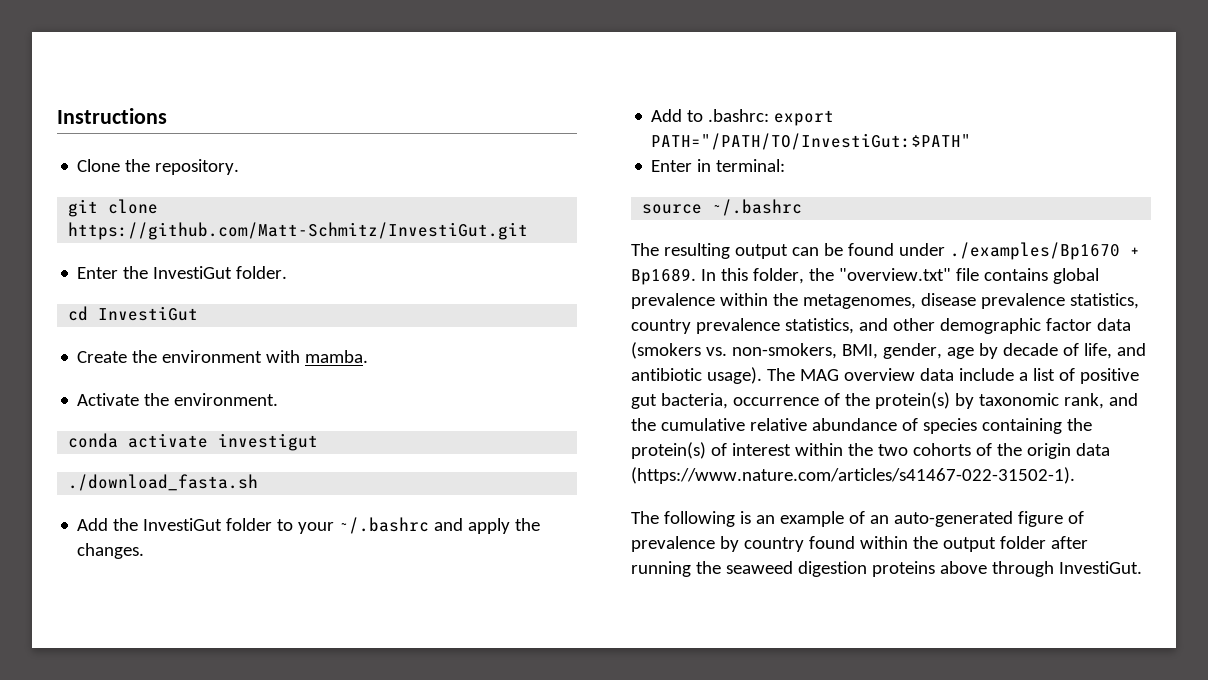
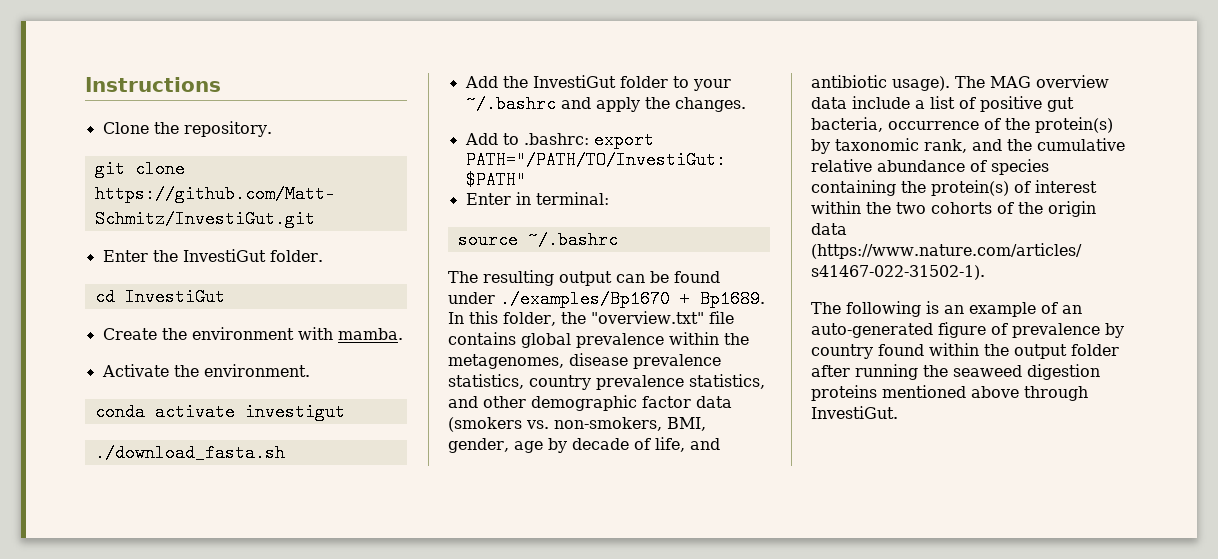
(935, 569) none -> [882,385,966,398] mentioned

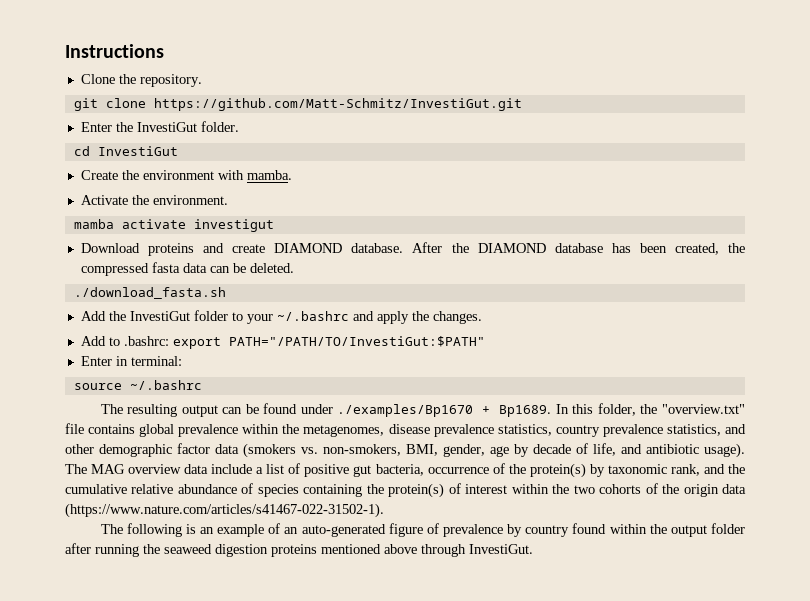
[94,403,145,421] conda -> [73,219,114,229] mamba
(345, 412) none -> [80,242,745,256] [80,262,294,276] // Download proteins and create DIAMOND database. After the DIAMOND database has been created, the compressed fasta data can be deleted.

